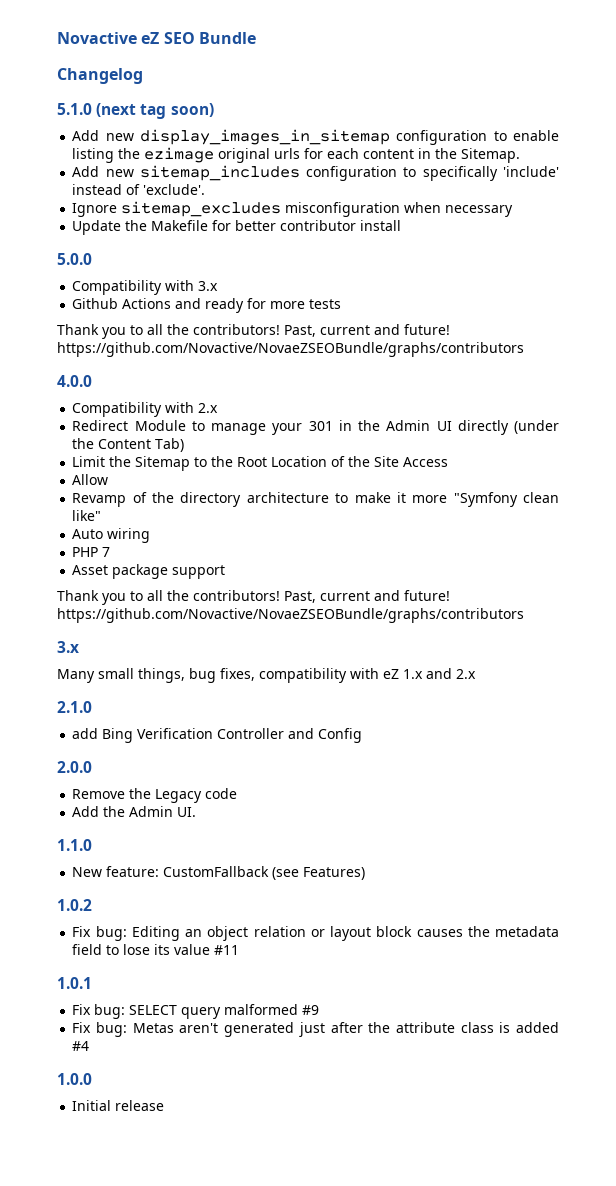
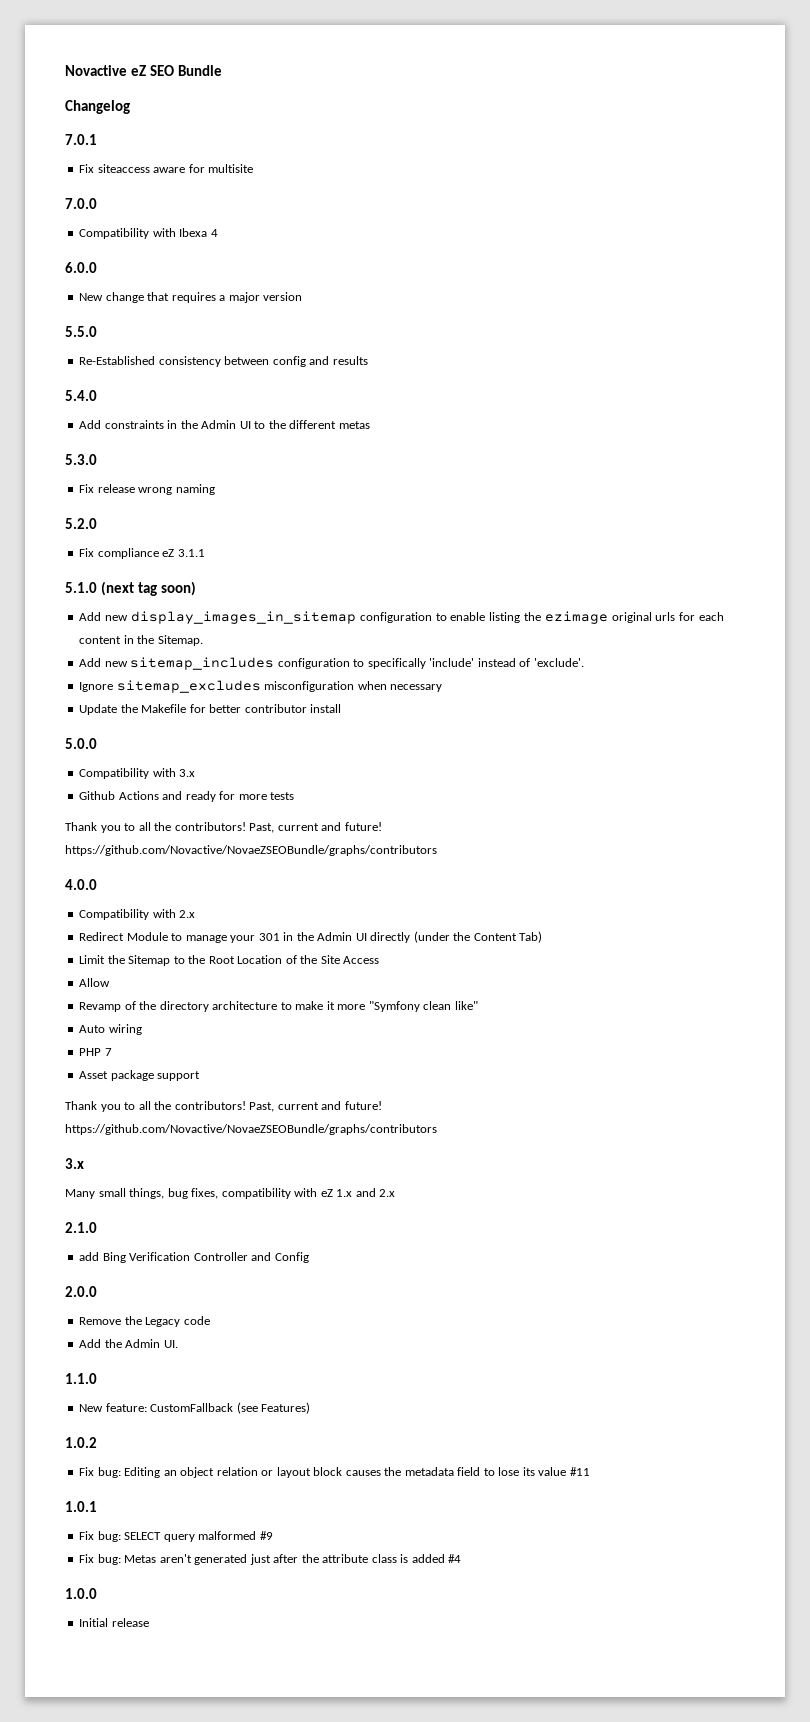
(143, 76) none -> [65,134,97,145] [79,164,254,173] [65,198,97,209] [79,228,218,239] [65,262,97,273] [79,292,303,303] [65,326,97,337] [79,356,368,367] [65,390,97,401] [79,420,370,429] [65,454,97,465] [79,484,215,495] [65,518,97,529] [79,548,205,559] // 7.0.1 // Fix siteaccess aware for multisite // 7.0.0 // Compatibility with Ibexa 4 // 6.0.0 // New change that requires a major version // 5.5.0 // Re-Established consistency between config and results // 5.4.0 // Add constraints in the Admin UI to the different metas // 5.3.0 // Fix release wrong naming // 5.2.0 // Fix compliance eZ 3.1.1

